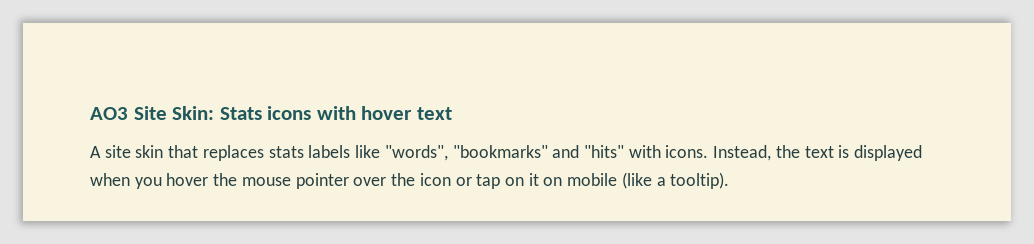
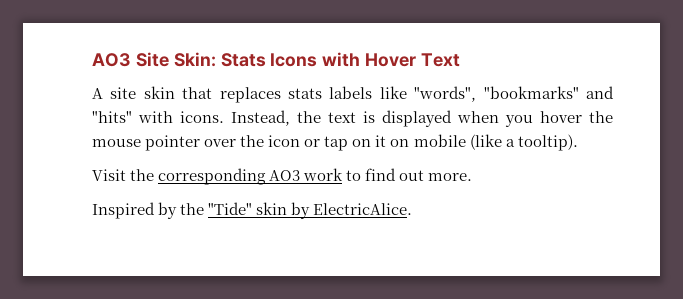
[267,106,452,120] icons with hover text -> [270,52,461,67] Icons with Hover Text
(730, 180) none -> [92,168,473,185] [92,202,413,219] // Visit the corresponding AO3 work to find out more. // Inspired by the "Tide" skin by ElectricAlice.

